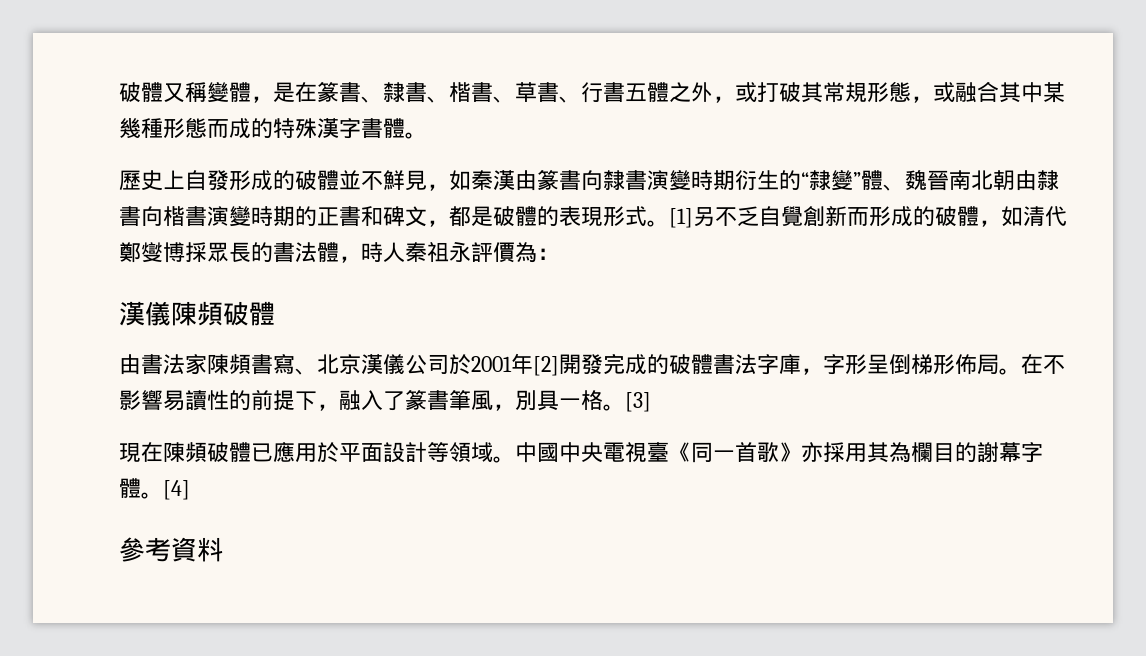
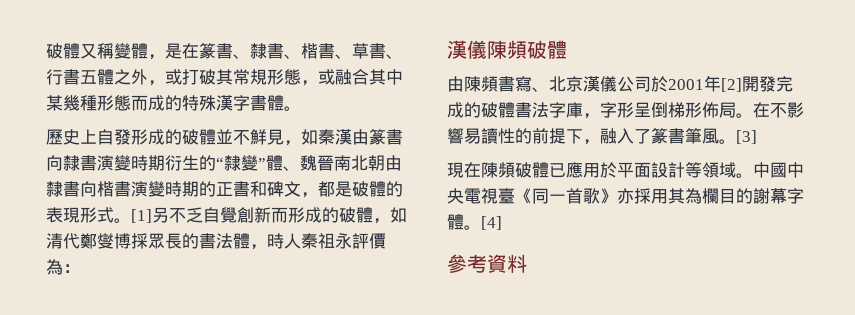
[141,354,207,375] 書法家 -> (464, 84) none
[493,390,603,411] ，別具一格 -> (719, 136) none

